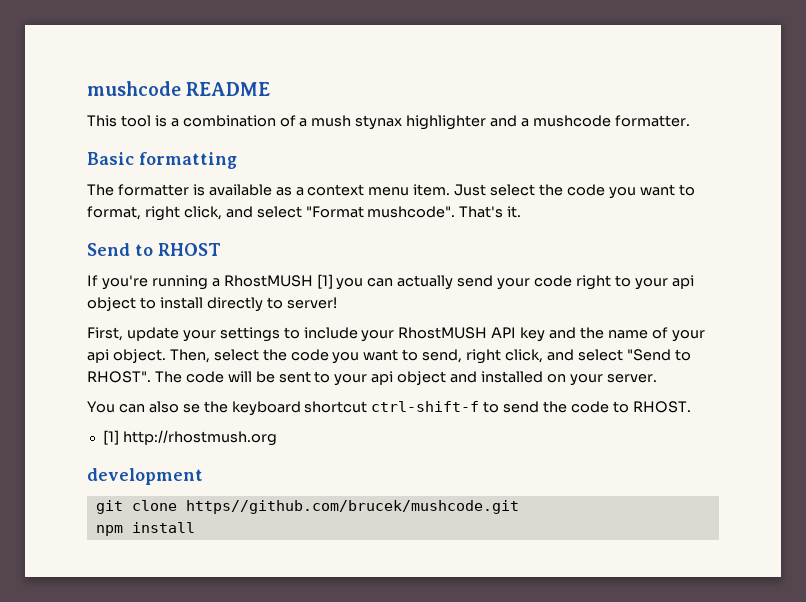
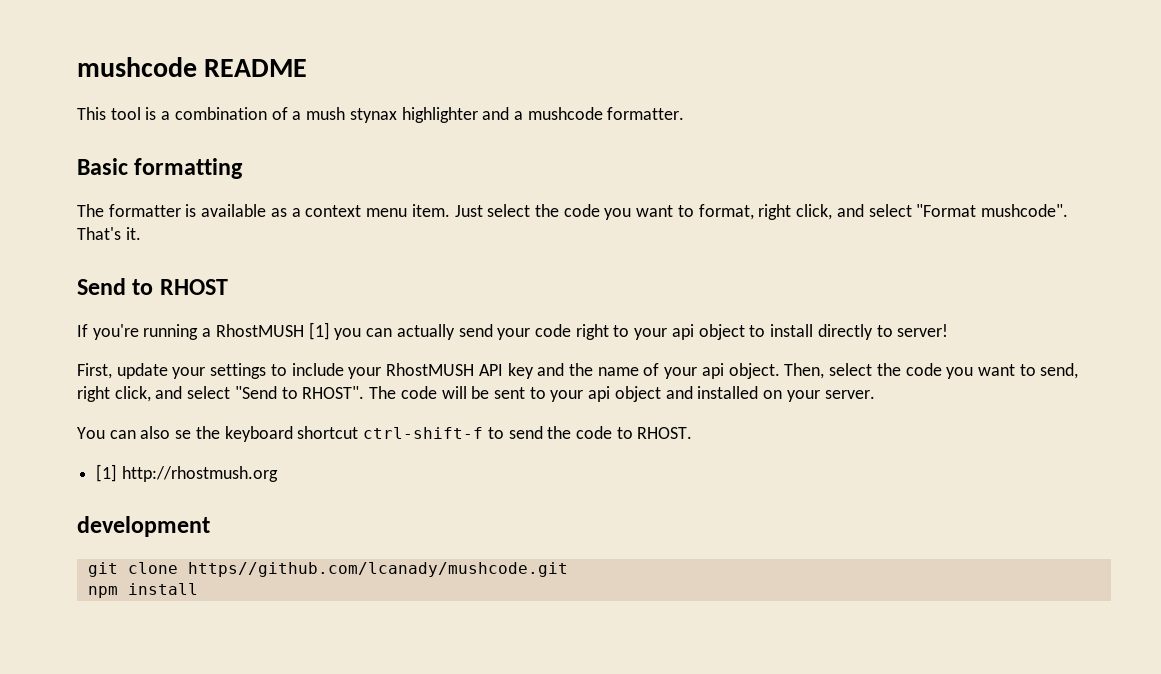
[185,500,519,514] https//github.com/brucek/mushcode.git -> [187,562,568,577] https//github.com/lcanady/mushcode.git

